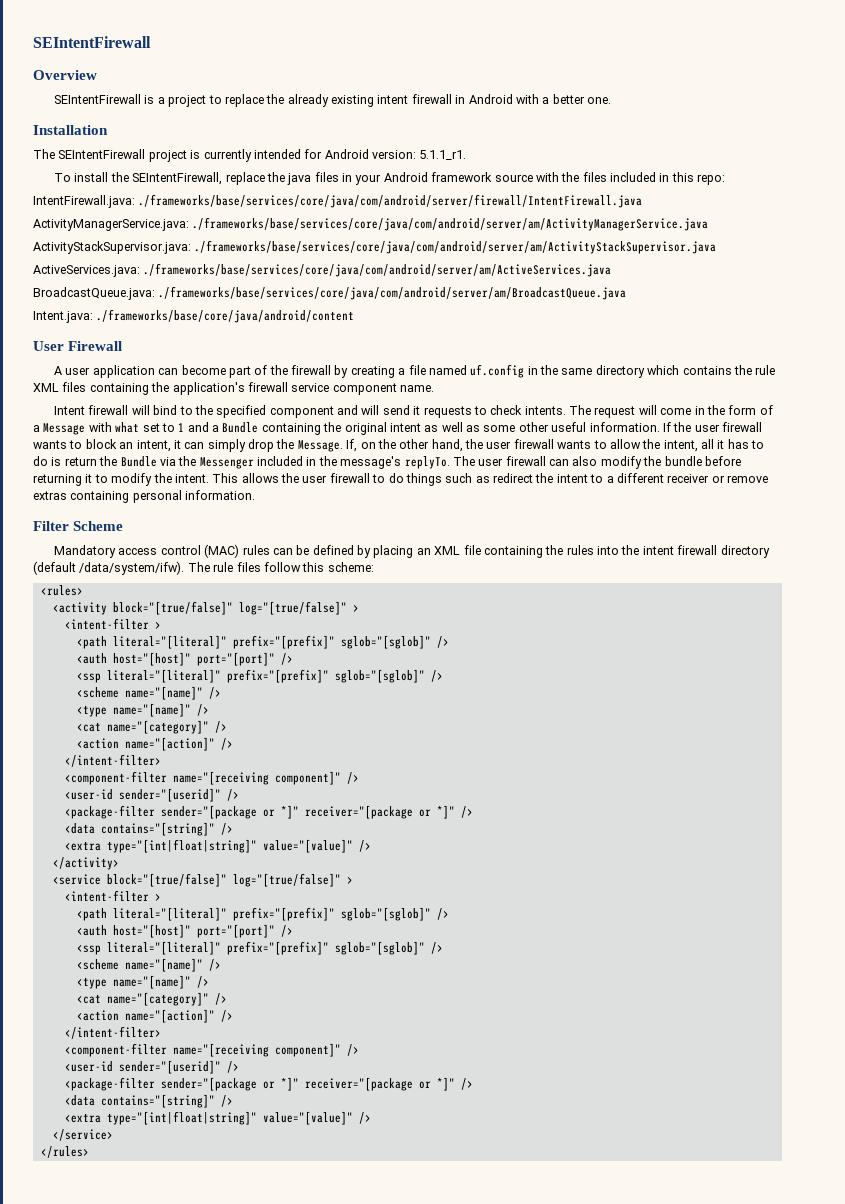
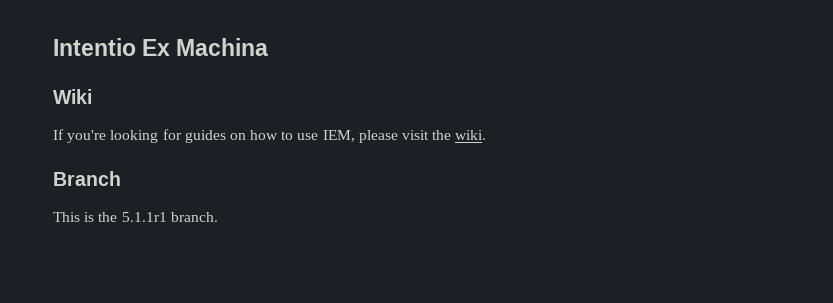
[33,36,151,48] [33,70,97,80] [54,94,612,107] [33,125,108,135] [33,149,467,162] [54,172,726,185] [33,194,643,208] [33,217,709,231] [33,240,717,254] [33,263,612,277] [33,286,627,300] [33,309,355,323] [33,341,123,351] [54,364,776,378] [33,382,434,395] [54,405,773,418] [33,422,762,435] [33,439,765,452] [33,456,741,469] [33,473,768,486] [33,490,256,503] [33,521,124,531] [54,544,770,558] [33,561,374,575] [40,585,83,596] [52,601,359,615] [64,618,161,630] [76,635,449,649] [76,652,293,666] [76,669,443,683] [76,686,221,700] [76,703,209,717] [76,720,227,734] [76,737,233,751] [64,754,161,767] [64,771,359,785] [64,788,239,802] [64,805,473,819] [64,822,233,836] [64,839,371,853] [52,857,119,870] [52,873,353,887] [64,890,161,902] [76,907,449,921] [76,924,293,938] [76,941,443,955] [76,958,221,972] [76,975,209,989] [76,992,227,1006] [76,1009,233,1023] [64,1026,161,1039] [64,1043,359,1057] [64,1060,239,1074] [64,1077,473,1091] [64,1094,233,1108] [64,1111,371,1125] [52,1129,113,1141] [40,1146,89,1158] SEIntentFirewall // Overview // SEIntentFirewall is a project to replace the already existing intent firewall in Android with a better one. // Installation // The SEIntentFirewall project is currently intended for Android version: 5.1.1_r1. // To install the SEIntentFirewall, replace the java files in your Android framework source with the files included in this repo: // IntentFirewall.java: ./frameworks/base/services/core/java/com/android/server/firewall/IntentFirewall.java // ActivityManagerService.java: ./frameworks/base/services/core/java/com/android/server/am/ActivityManagerService.java // ActivityStackSupervisor.java: ./frameworks/base/services/core/java/com/android/server/am/ActivityStackSupervisor.java // ActiveServices.java: ./frameworks/base/services/core/java/com/android/server/am/ActiveServices.java // BroadcastQueue.java: ./frameworks/base/services/core/java/com/android/server/am/BroadcastQueue.java // Intent.java: ./frameworks/base/core/java/android/content // User Firewall // A user application can become part of the firewall by creating a file named uf.config in the same directory which contains the rule XML files containing the application's firewall service component name. // Intent firewall will bind to the specified component and will send it requests to check intents. The request will come in the form of a Message with what set to 1 and a Bundle containing the original intent as well as some other useful information. If the user firewall wants to block an intent, it can simply drop the Message. If, on the other hand, the user firewall wants to allow the intent, all it has to do is return the Bundle via the Messenger included in the message's replyTo. The user firewall can also modify the bundle before returning it to modify the intent. This allows the user firewall to do things such as redirect the intent to a different receiver or remove extras containing personal information. // Filter Scheme // Mandatory access control (MAC) rules can be defined by placing an XML file containing the rules into the intent firewall directory (default /data/system/ifw). The rule files follow this scheme: // <rules> // <activity block="[true/false]" log="[true/false]" > // <intent-filter > // <path literal="[literal]" prefix="[prefix]" sglob="[sglob]" /> // <auth host="[host]" port="[port]" /> // <ssp literal="[literal]" prefix="[prefix]" sglob="[sglob]" /> // <scheme name="[name]" /> // <type name="[name]" /> // <cat name="[category]" /> // <action name="[action]" /> // </intent-filter> // <component-filter name="[receiving component]" /> // <user-id sender="[userid]" /> // <package-filter sender="[package or *]" receiver="[package or *]" /> // <data contains="[string]" /> // <extra type="[int|float|string]" value="[value]" /> // </activity> // <service block="[true/false]" log="[true/false]" > // <intent-filter > // <path literal="[literal]" prefix="[prefix]" sglob="[sglob]" /> // <auth host="[host]" port="[port]" /> // <ssp literal="[literal]" prefix="[prefix]" sglob="[sglob]" /> // <scheme name="[name]" /> // <type name="[name]" /> // <cat name="[category]" /> // <action name="[action]" /> // </intent-filter> // <component-filter name="[receiving component]" /> // <user-id sender="[userid]" /> // <package-filter sender="[package or *]" receiver="[package or *]" /> // <data contains="[string]" /> // <extra type="[int|float|string]" value="[value]" /> // </service> // </rules> -> [53,38,269,56] [53,89,92,104] [53,129,487,143] [53,171,121,186] [53,212,218,222] Intentio Ex Machina // Wiki // If you're looking for guides on how to use IEM, please visit the wiki. // Branch // This is the 5.1.1r1 branch.

